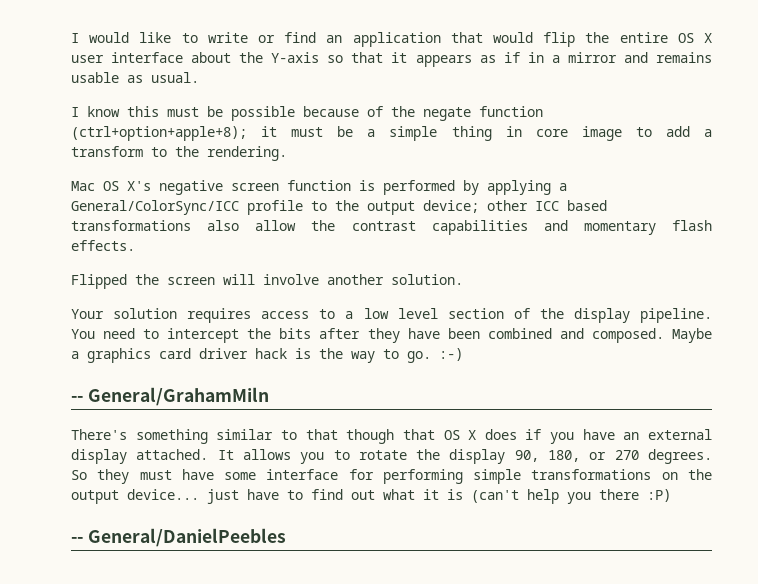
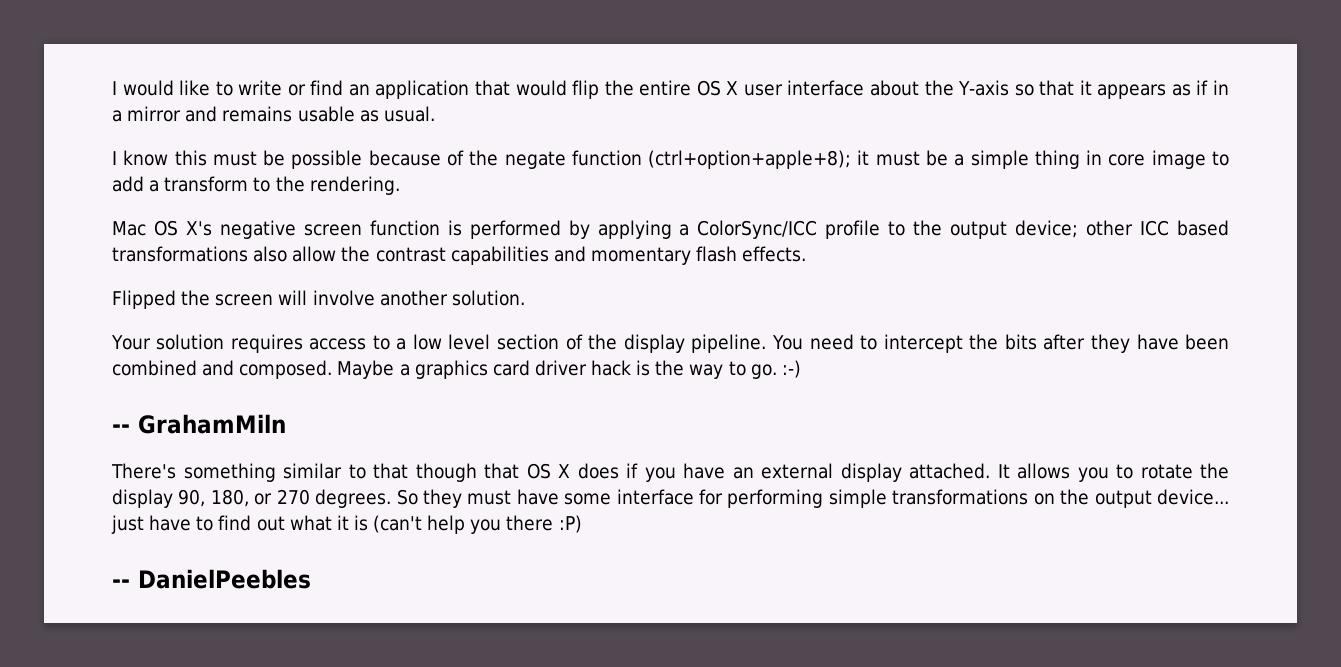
[71,200,239,215] General/ColorSync/ICC -> [697,220,818,239] ColorSync/ICC
[87,387,269,406] General/GrahamMiln -> [138,414,286,434] GrahamMiln
[87,528,286,547] General/DanielPeebles -> [138,569,311,589] DanielPeebles

